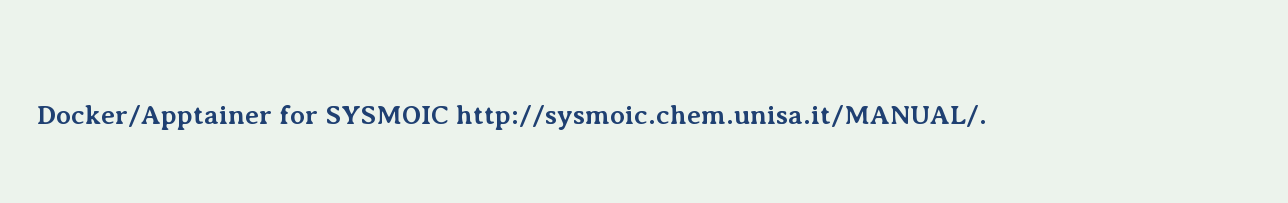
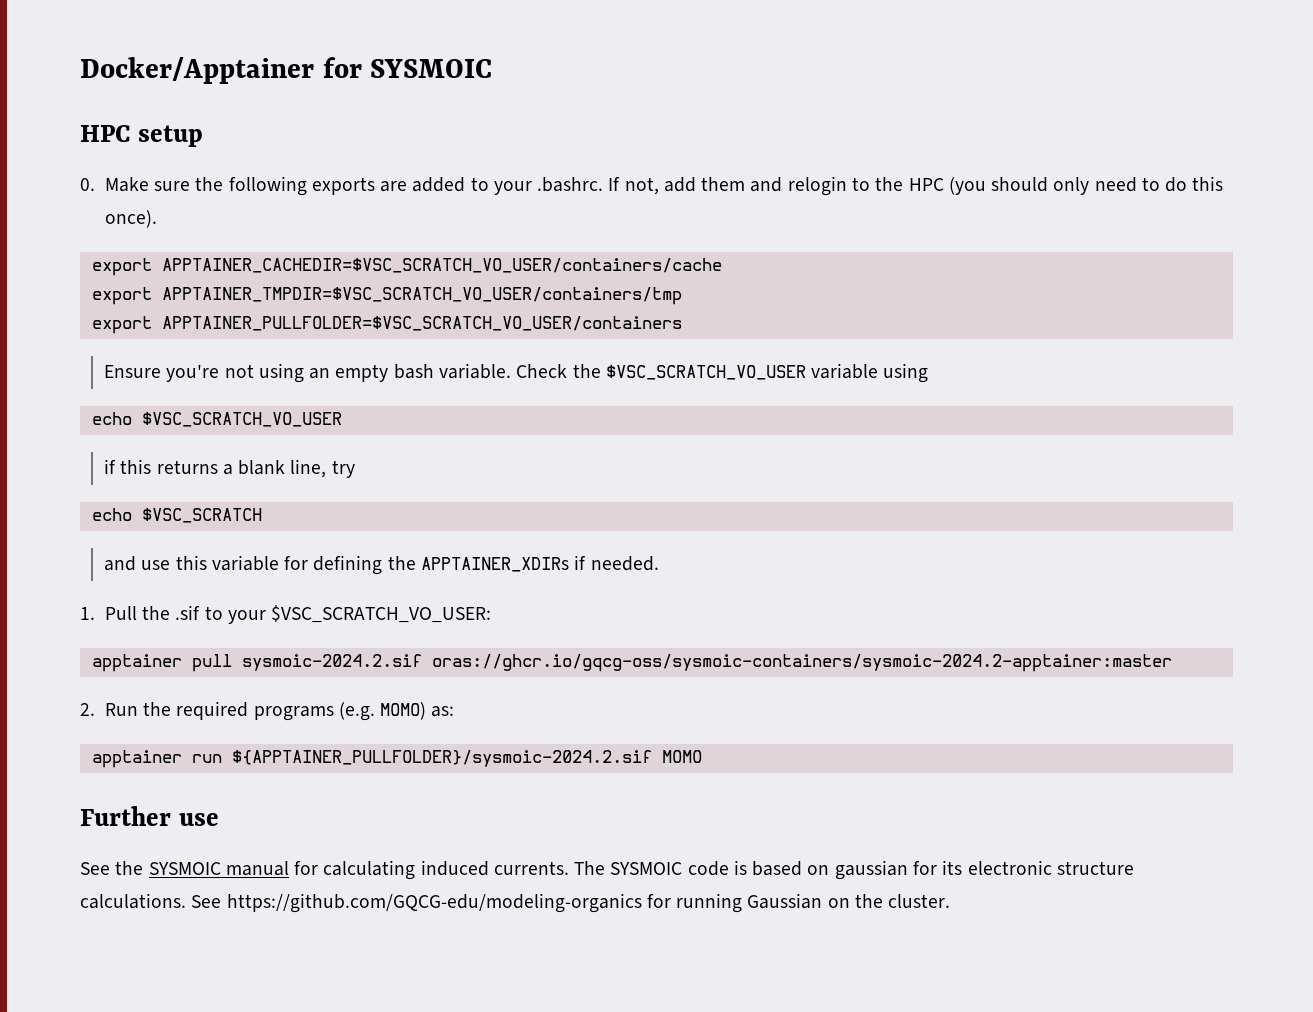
[455,105,987,130] http://sysmoic.chem.unisa.it/MANUAL/. -> [80,125,203,147] [80,176,1224,196] [104,210,157,228] [91,258,722,276] [91,287,682,305] [91,316,682,334] [104,363,929,383] [91,412,342,427] [104,459,355,478] [91,508,262,523] [104,555,659,575] [80,605,492,624] [91,654,1172,672] [80,701,455,721] [91,750,702,768] [80,806,219,826] [80,860,1134,880] [80,893,951,913] // HPC setup // 0. Make sure the following exports are added to your .bashrc. If not, add them and relogin to the HPC (you should only need to do this once). // export APPTAINER_CACHEDIR=$VSC_SCRATCH_VO_USER/containers/cache // export APPTAINER_TMPDIR=$VSC_SCRATCH_VO_USER/containers/tmp // export APPTAINER_PULLFOLDER=$VSC_SCRATCH_VO_USER/containers // Ensure you're not using an empty bash variable. Check the $VSC_SCRATCH_VO_USER variable using // echo $VSC_SCRATCH_VO_USER // if this returns a blank line, try // echo $VSC_SCRATCH // and use this variable for defining the APPTAINER_XDIRs if needed. // 1. Pull the .sif to your $VSC_SCRATCH_VO_USER: // apptainer pull sysmoic-2024.2.sif oras://ghcr.io/gqcg-oss/sysmoic-containers/sysmoic-2024.2-apptainer:master // 2. Run the required programs (e.g. MOMO) as: // apptainer run ${APPTAINER_PULLFOLDER}/sysmoic-2024.2.sif MOMO // Further use // See the SYSMOIC manual for calculating induced currents. The SYSMOIC code is based on gaussian for its electronic structure calculations. See https://github.com/GQCG-edu/modeling-organics for running Gaussian on the cluster.

